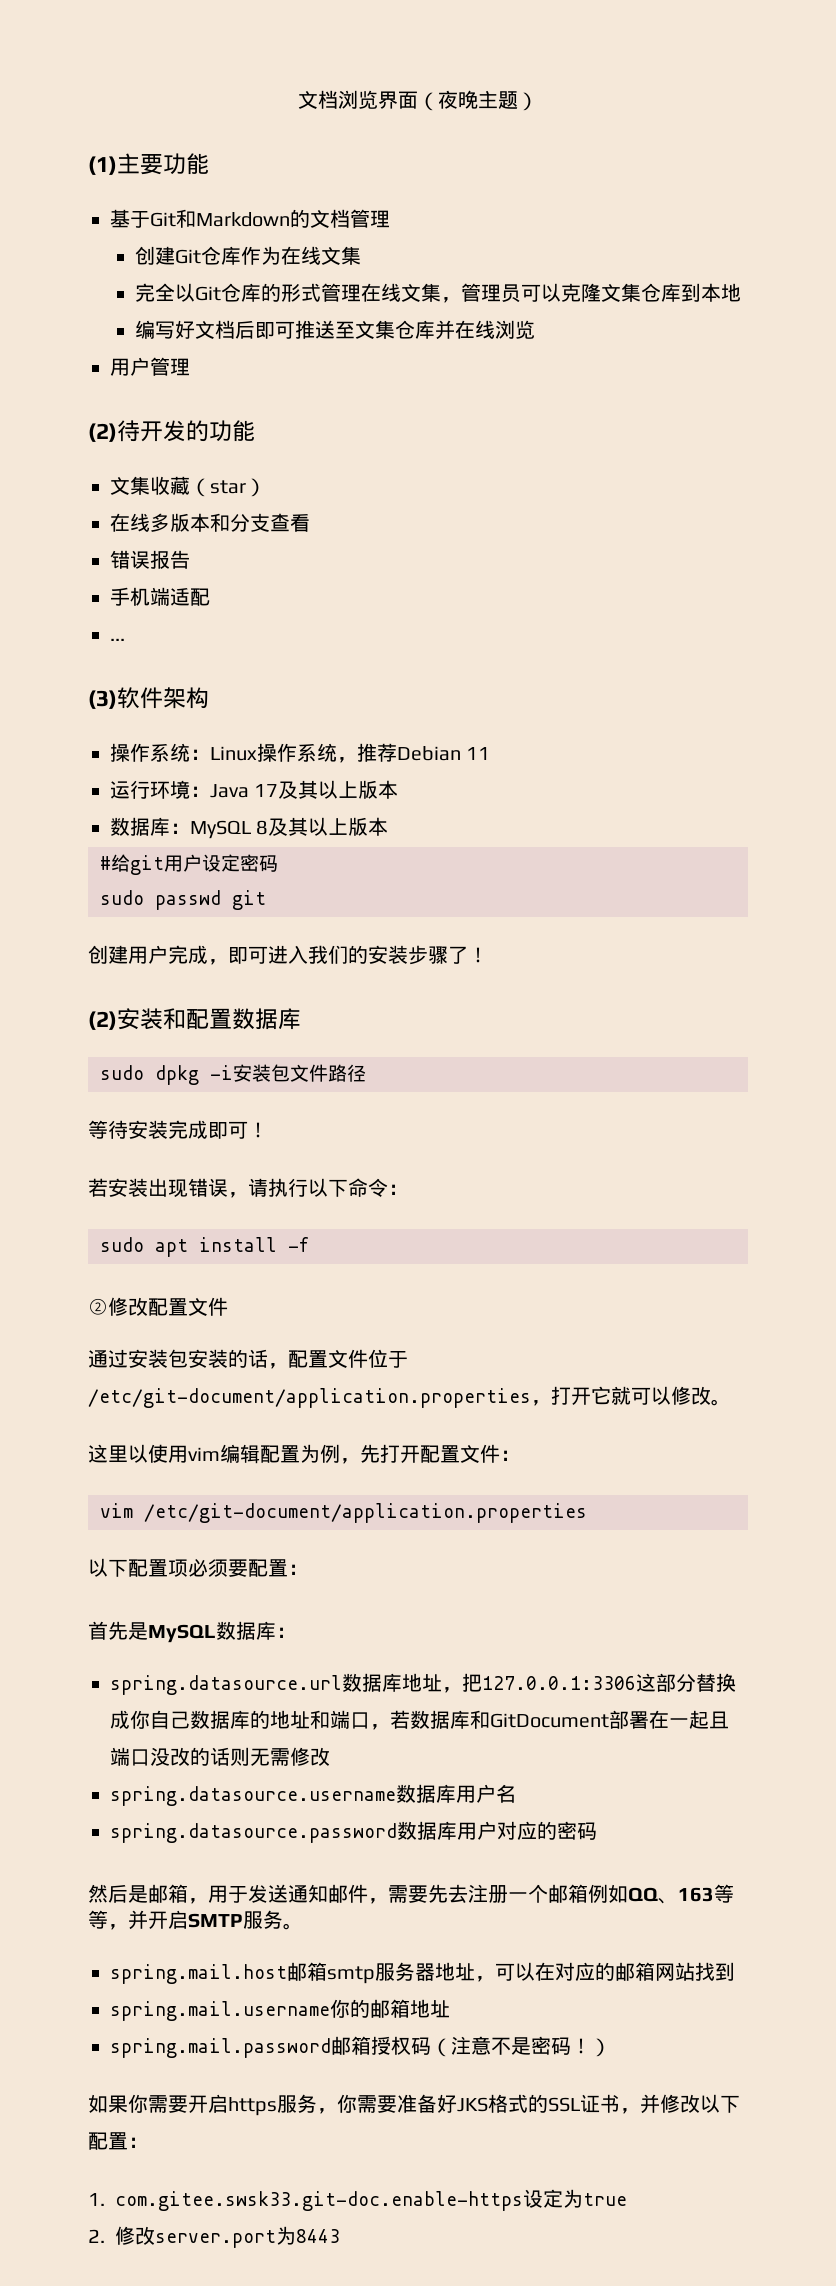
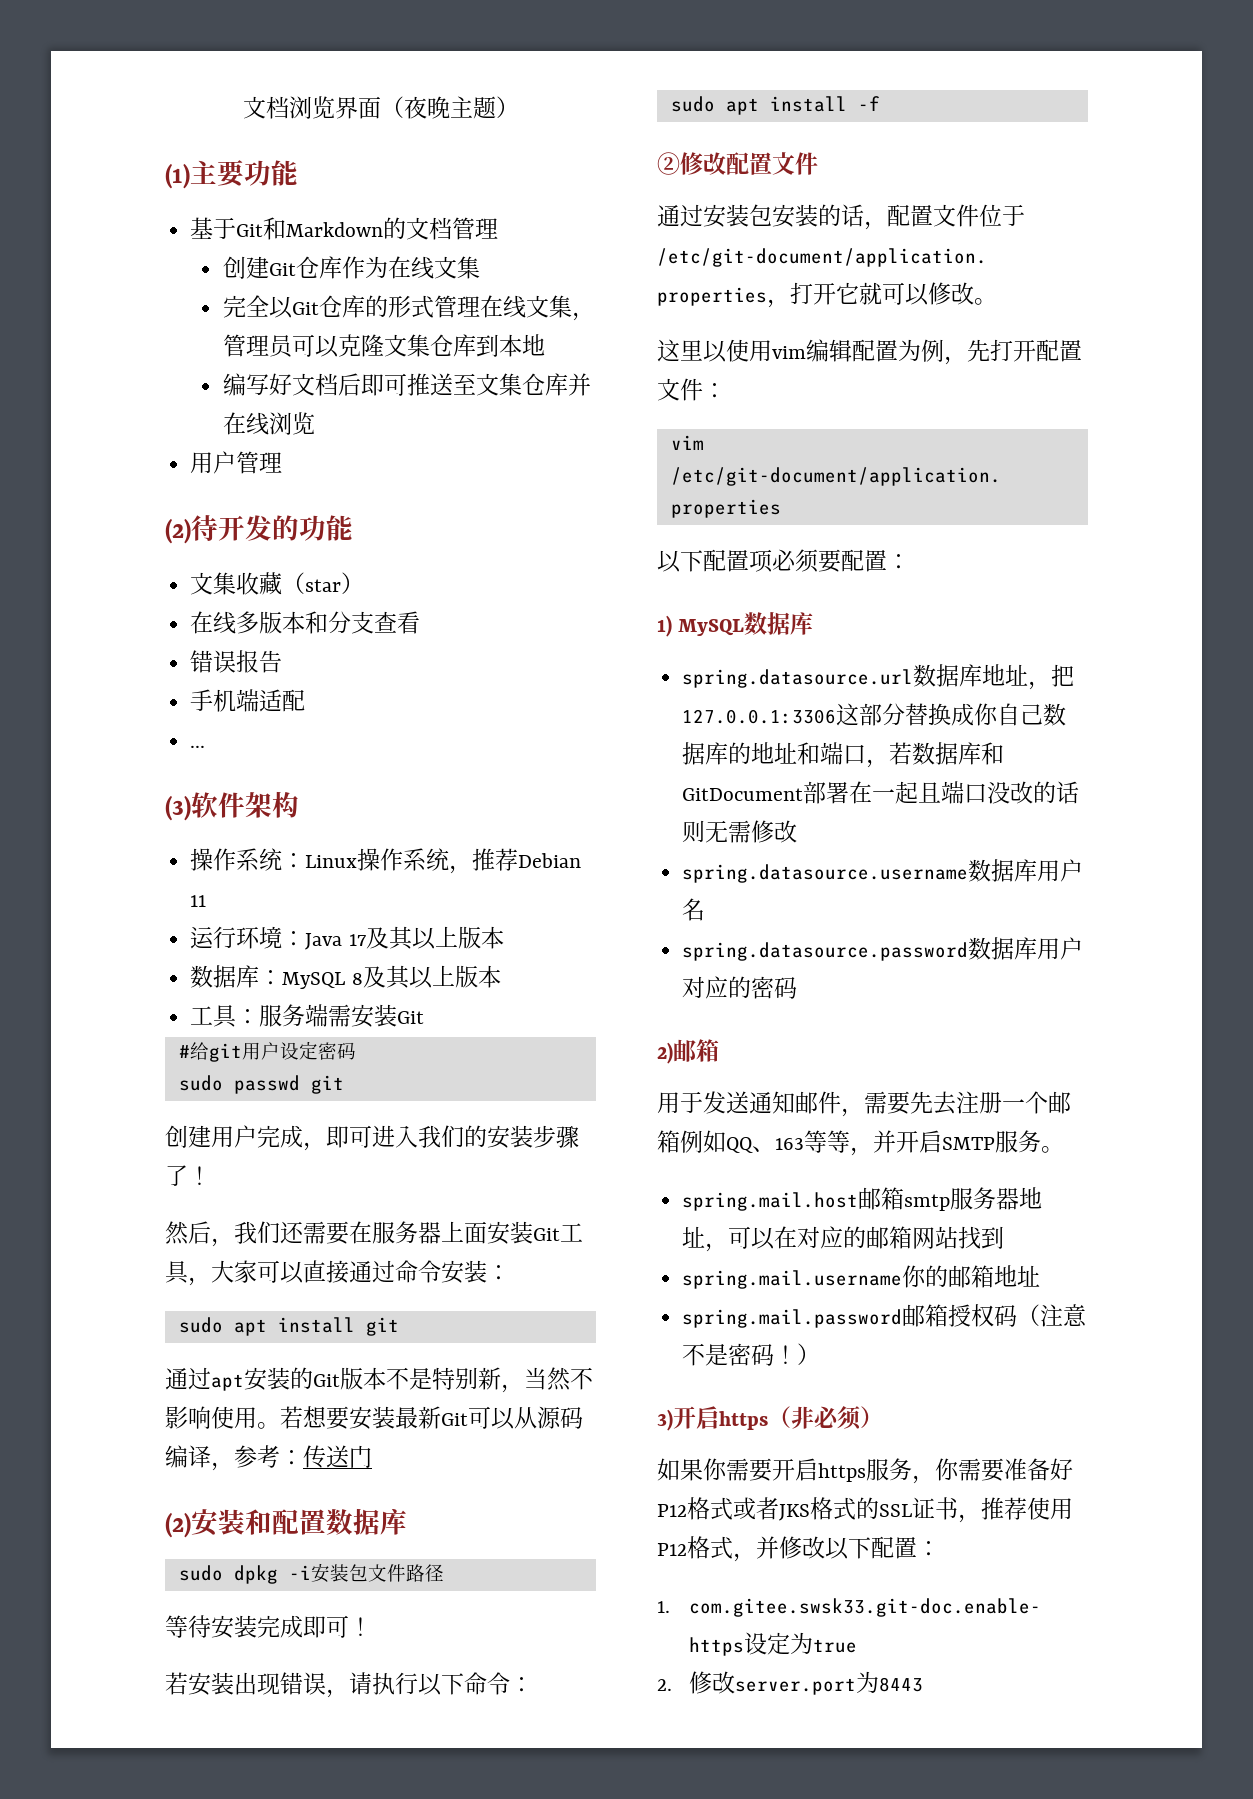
(389, 826) none -> [190,1004,425,1028] // 工具：服务端需安装Git
(488, 955) none -> [165,1221,583,1247] [165,1260,510,1286] [178,1317,399,1336] [165,1367,593,1393] [165,1406,583,1430] [165,1445,372,1471] // 然后，我们还需要在服务器上面安装Git工具，大家可以直接通过命令安装： // sudo apt install git // 通过apt安装的Git版本不是特别新，当然不影响使用。若想要安装最新Git可以从源码编译，参考：传送门
[88,1621,148,1640] 首先是 -> [657,615,672,637] 1)
[276,1627,296,1638] ： -> (814, 623) none
[88,1884,208,1904] 然后是邮箱， -> [657,1039,719,1064] 2)邮箱 //
(611, 2047) none -> [657,1406,883,1431] // 3)开启https（非必须）
(457, 2103) none -> [657,1497,779,1520] P12格式或者
(640, 2111) none -> [981,1497,1073,1520] [657,1536,756,1562] 推荐使用P12格式，

